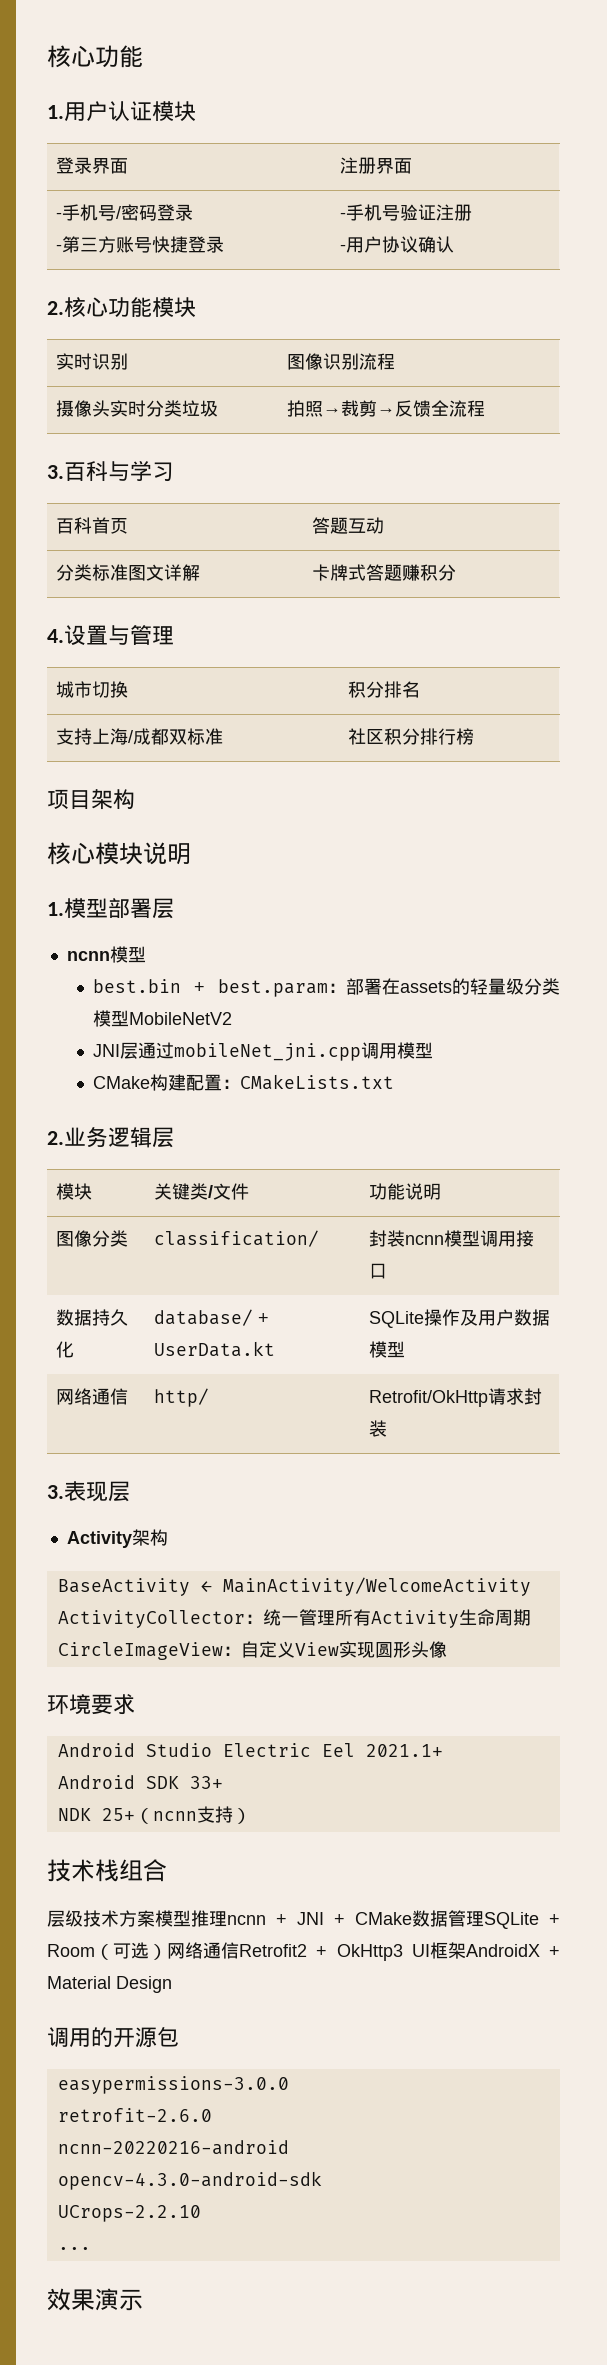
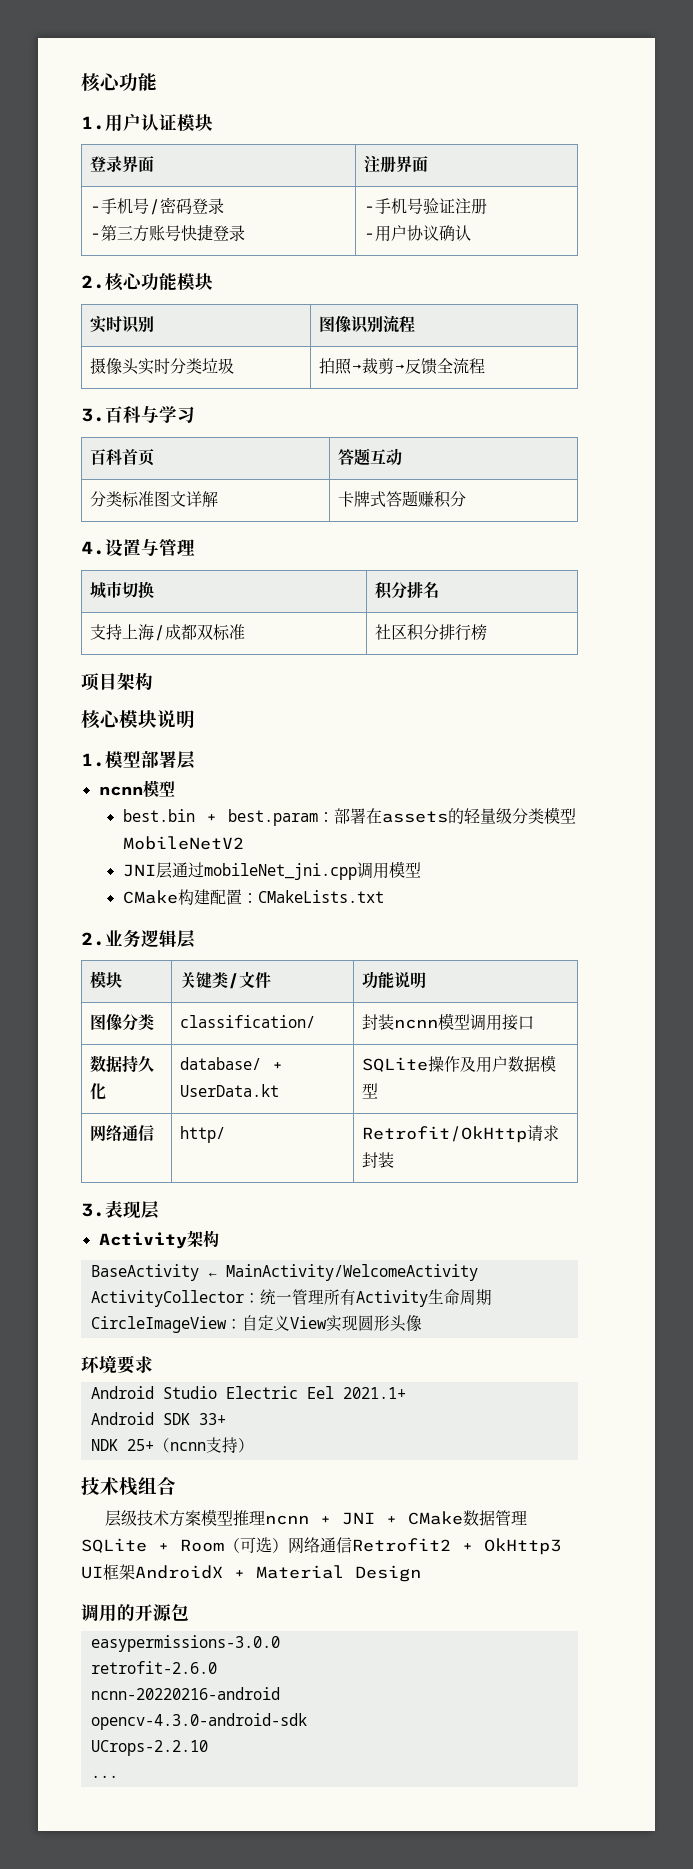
[47,2288,143,2311] // 效果演示 -> (118, 1776) none

